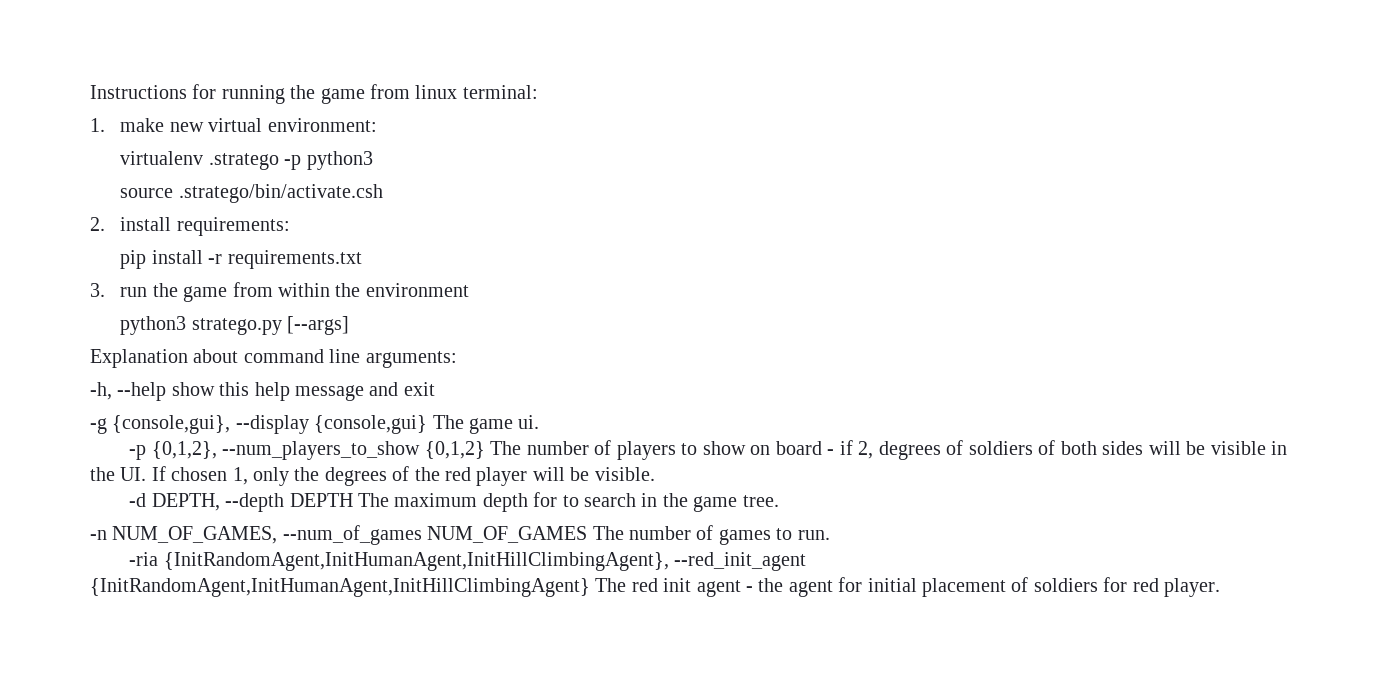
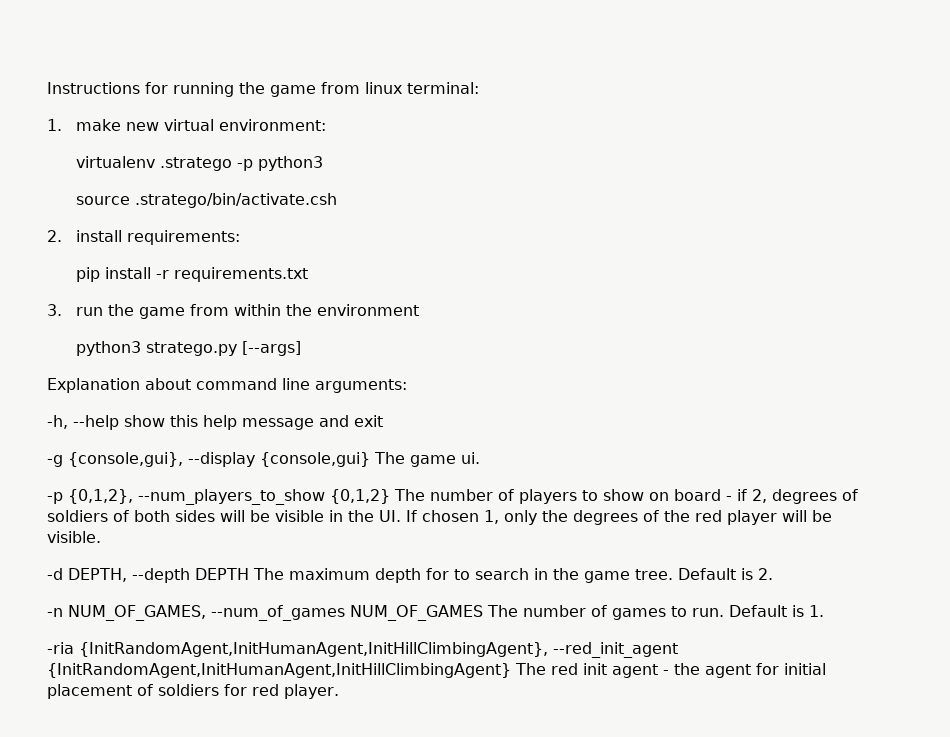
(779, 501) none -> [678,568,773,580] Default is 2.
(830, 535) none -> [729,605,824,617] Default is 1.

